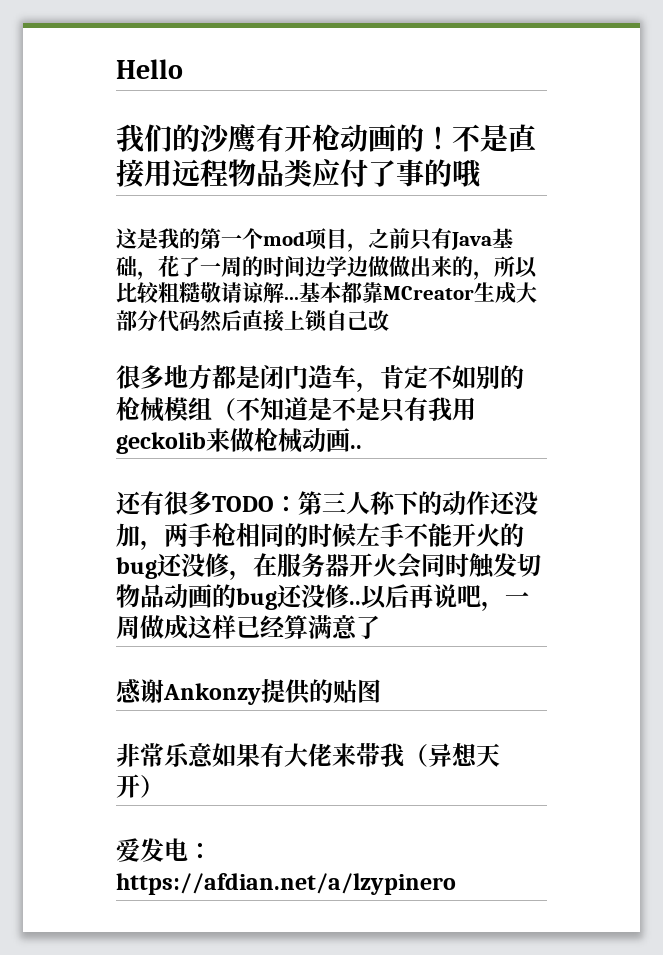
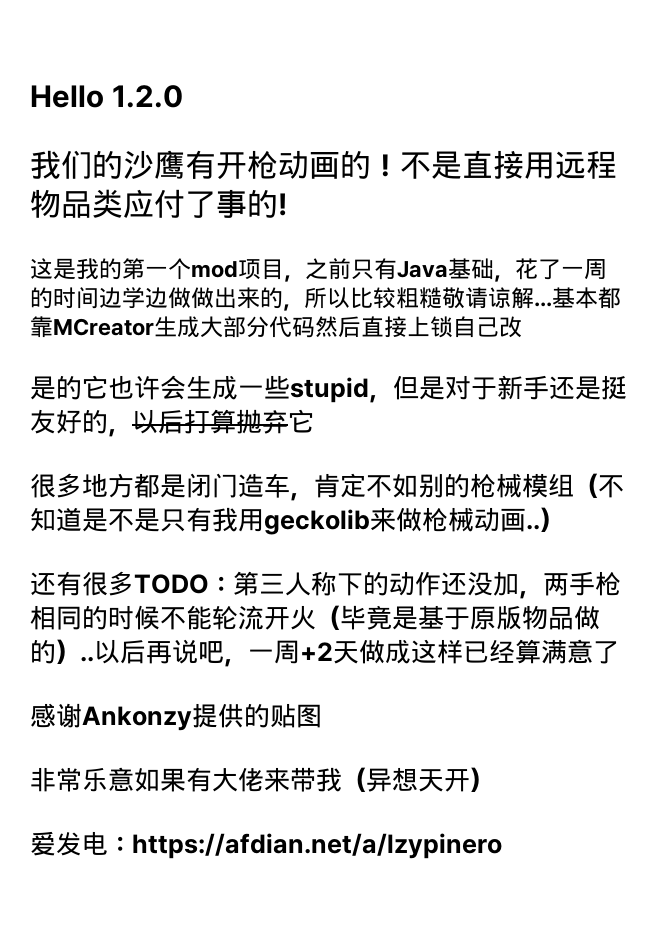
(183, 69) none -> [112,85,184,108] 1.2.0
[452,159,482,188] 哦 -> [278,193,287,216] !
(389, 320) none -> [30,375,627,403] [30,409,314,437] // 是的它也许会生成一些stupid，但是对于新手还是挺友好的，以后打算抛弃它
(362, 447) none -> [540,507,564,532] ）
[356,523,524,547] [116,553,541,580] [116,584,349,610] 左手不能开火的bug还没修，在服务器开火会同时触发切物品动画的bug还没修 -> [160,605,600,630] [30,639,80,664] 不能轮流开火（毕竟是基于原版物品做的）
(140, 627) none -> [300,641,359,664] +2天

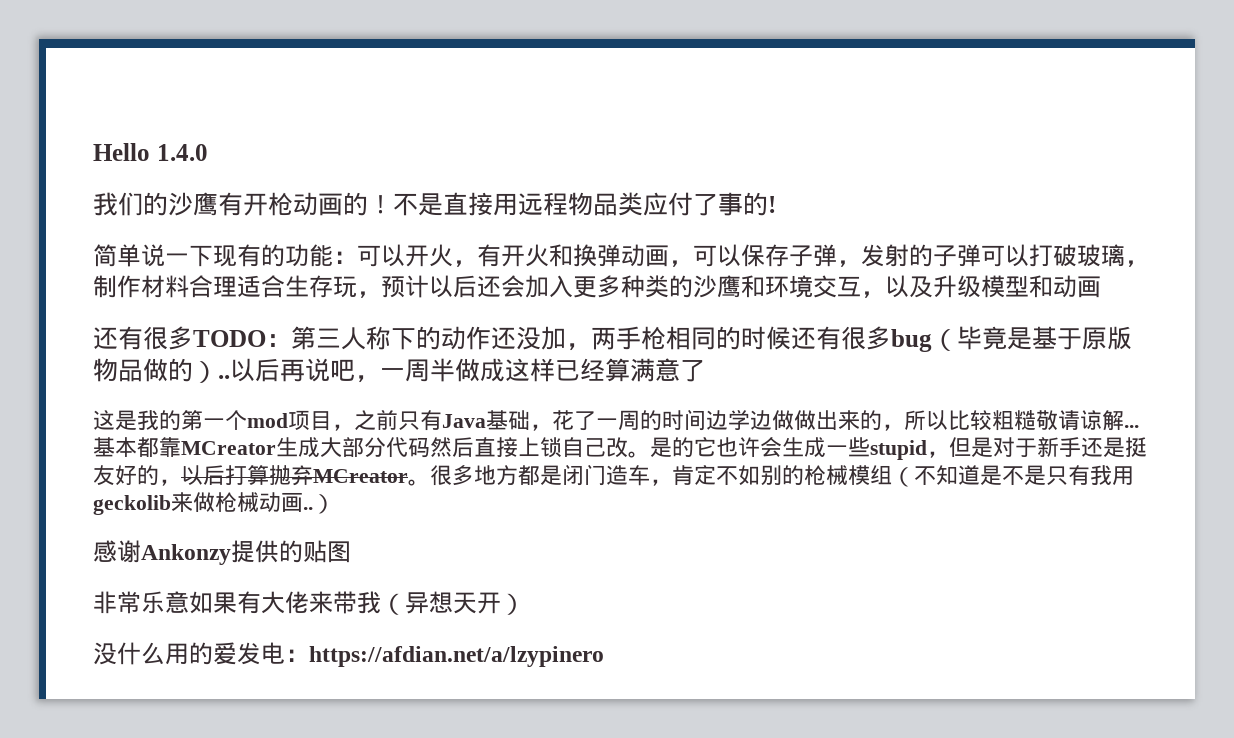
[112,85,184,108] 1.2.0 -> [156,144,208,161] 1.4.0
(287, 204) none -> [93,244,1149,267] [93,275,1101,298] [93,326,1132,352] [93,358,705,383] // 简单说一下现有的功能：可以开火，有开火和换弹动画，可以保存子弹，发射的子弹可以打破玻璃，制作材料合理适合生存玩，预计以后还会加入更多种类的沙鹰和环境交互，以及升级模型和动画 // 还有很多TODO：第三人称下的动作还没加，两手枪相同的时候还有很多bug（毕竟是基于原版物品做的）..以后再说吧，一周半做成这样已经算满意了
(522, 327) // -> [628,451,650,458] 。
[288,409,314,433] 它 // -> [313,469,430,486] MCreator。
[30,571,621,599] [30,605,600,630] [30,639,619,667] // 还有很多TODO：第三人称下的动作还没加，两手枪相同的时候不能轮流开火（毕竟是基于原版物品做的）..以后再说吧，一周+2天做成这样已经算满意了 -> (335, 504) none
(494, 779) none -> [93,642,213,665] 没什么用的

